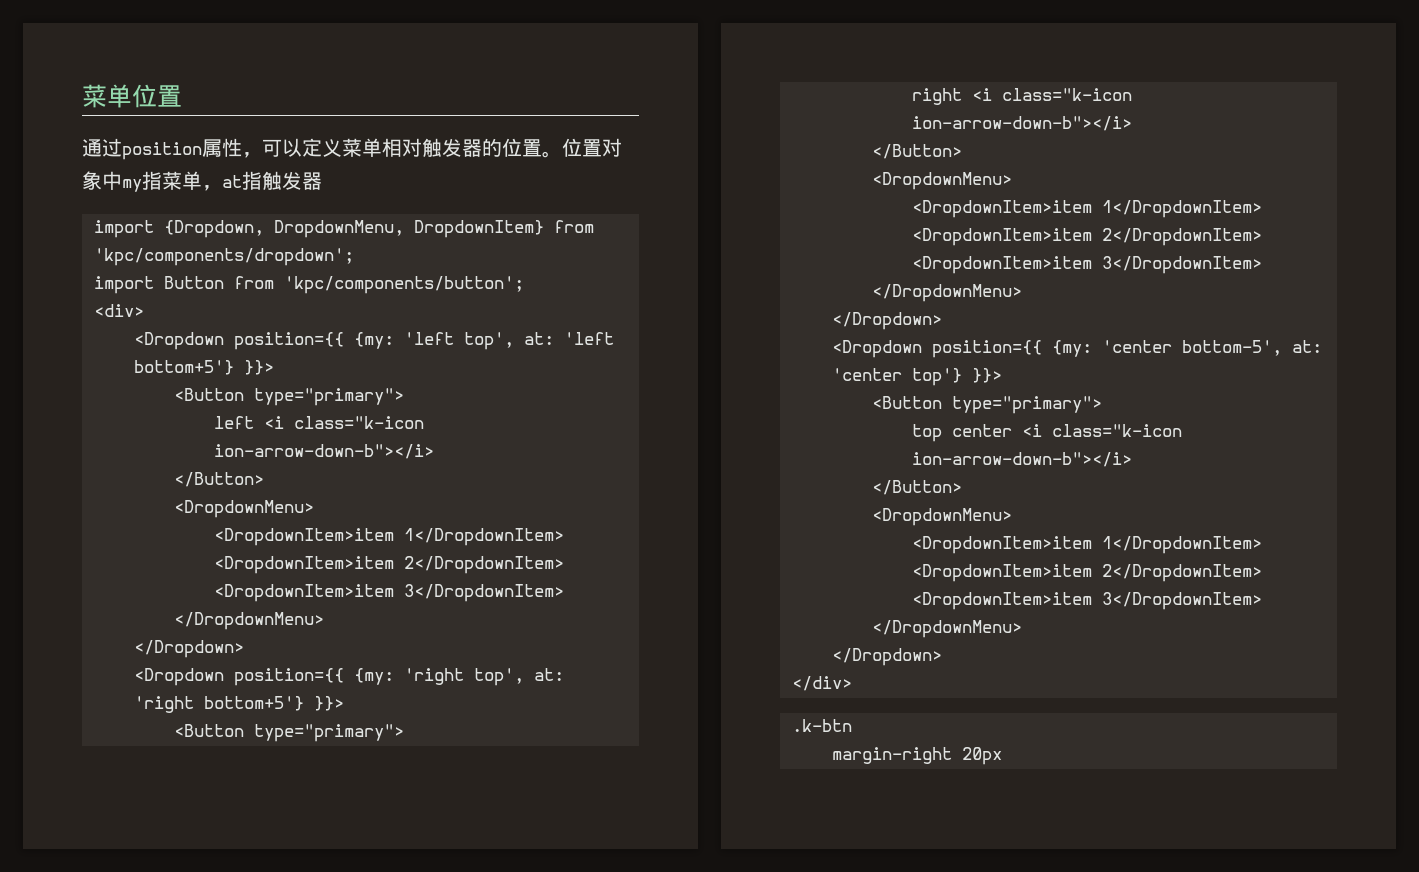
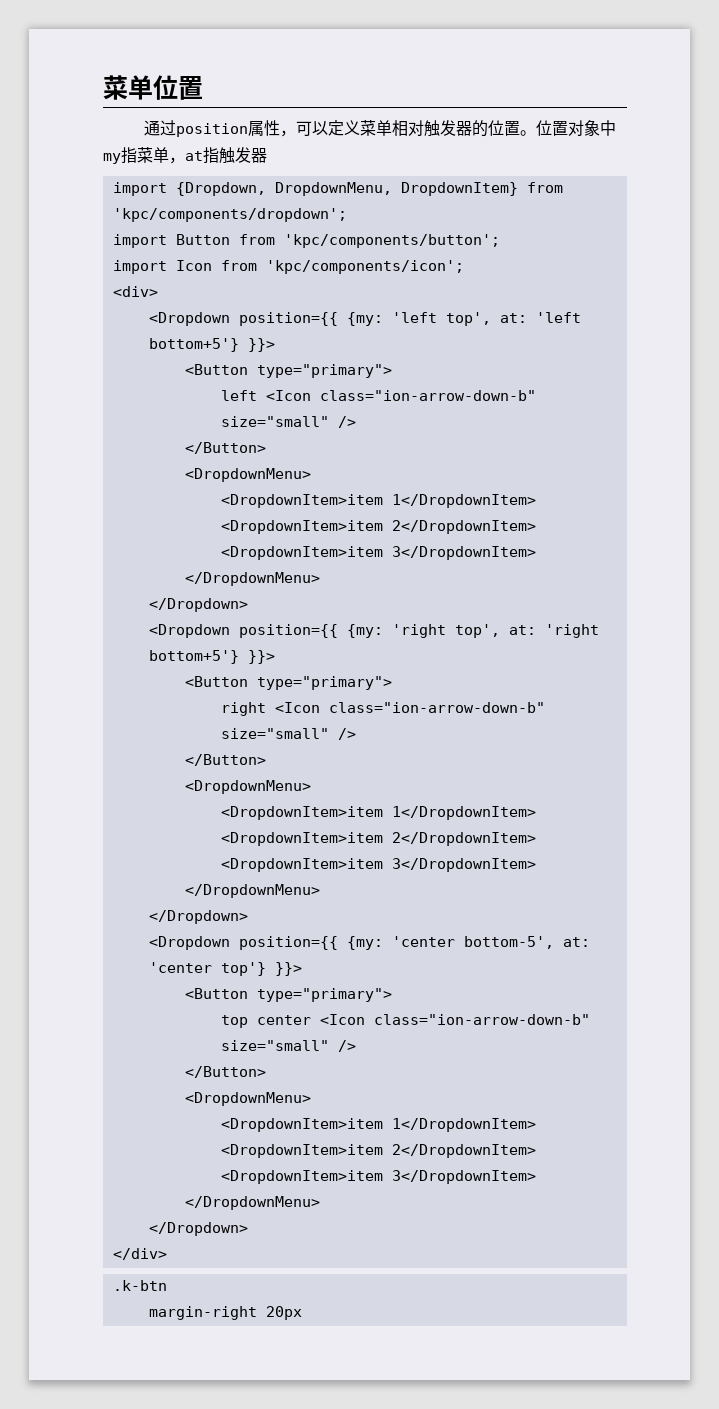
(524, 285) none -> [112,260,464,274] // import Icon from 'kpc/components/icon';
[264,416,424,429] [214,444,434,459] <i class="k-icon ion-arrow-down-b"></i> -> [265,390,536,401] [220,416,356,428] <Icon class="ion-arrow-down-b" size="small" />
[972,88,1132,101] [912,116,1132,131] <i class="k-icon ion-arrow-down-b"></i> -> [274,702,545,713] [220,728,356,740] <Icon class="ion-arrow-down-b" size="small" />
[1022,424,1182,437] [912,452,1132,467] <i class="k-icon ion-arrow-down-b"></i> -> [319,1014,590,1025] [220,1040,356,1052] <Icon class="ion-arrow-down-b" size="small" />

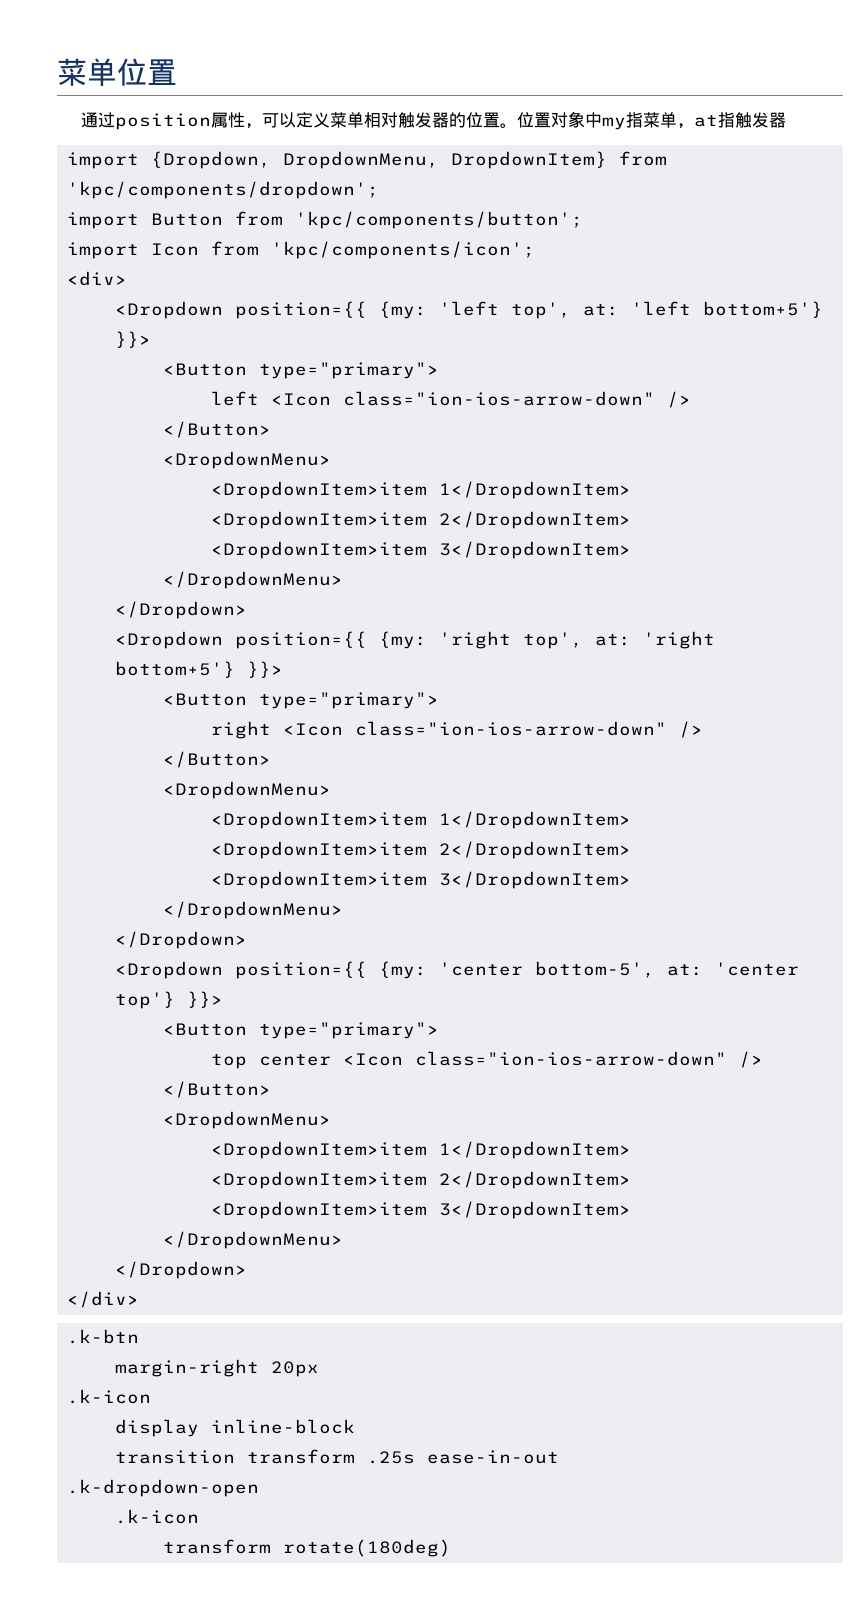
[319,390,536,401] [220,416,329,427] class="ion-arrow-down-b" size="small" -> [342,391,655,406] class="ion-ios-arrow-down"
[328,702,545,713] [220,728,329,739] class="ion-arrow-down-b" size="small" -> [354,721,667,736] class="ion-ios-arrow-down"
[373,1014,590,1025] [220,1040,329,1051] class="ion-arrow-down-b" size="small" -> [414,1051,727,1066] class="ion-ios-arrow-down"
(302, 1313) none -> [66,1389,151,1404] [114,1419,355,1437] [114,1449,559,1464] [66,1479,259,1497] [114,1509,199,1524] [162,1539,451,1557] // .k-icon // display inline-block // transition transform .25s ease-in-out // .k-dropdown-open // .k-icon // transform rotate(180deg)

